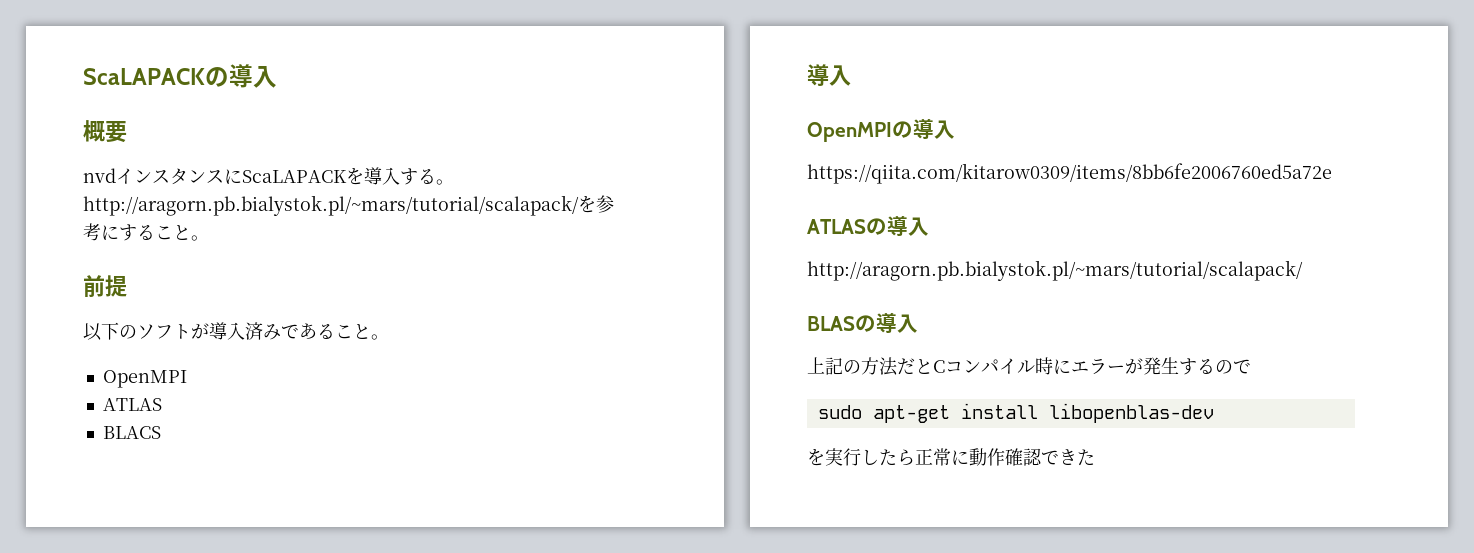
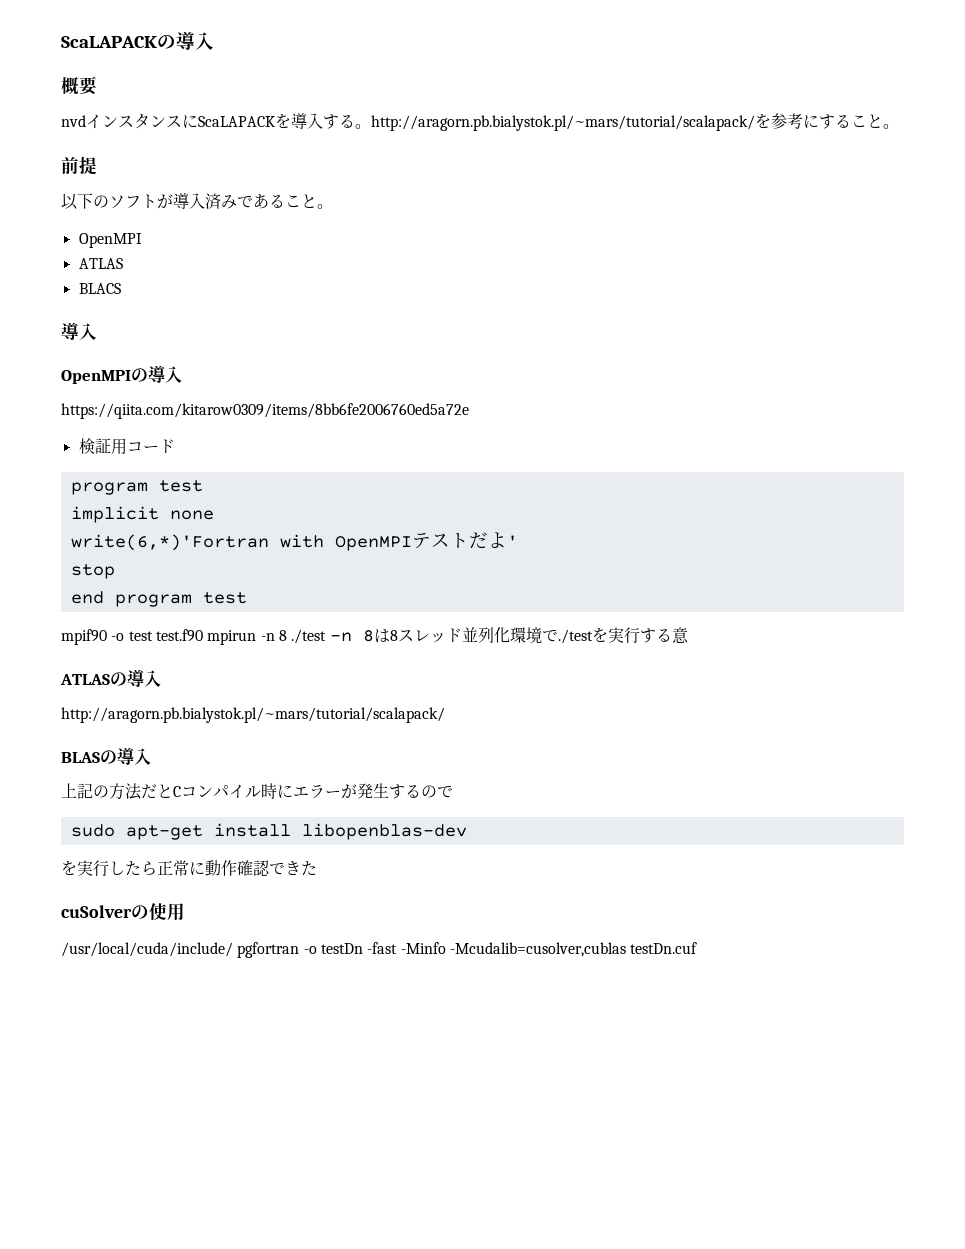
(1332, 173) none -> [78,438,175,455] [70,480,203,495] [70,506,214,523] [70,532,518,551] [70,564,115,579] [70,591,247,607] [61,627,689,645] // 検証用コード // program test // implicit none // write(6,*)'Fortran with OpenMPIテストだよ' // stop // end program test // mpif90 -o test test.f90 mpirun -n 8 ./test -n 8は8スレッド並列化環境で./testを実行する意
(1095, 457) none -> [61,903,185,921] [61,942,698,958] // cuSolverの使用 // /usr/local/cuda/include/ pgfortran -o testDn -fast -Minfo -Mcudalib=cusolver,cublas testDn.cuf

